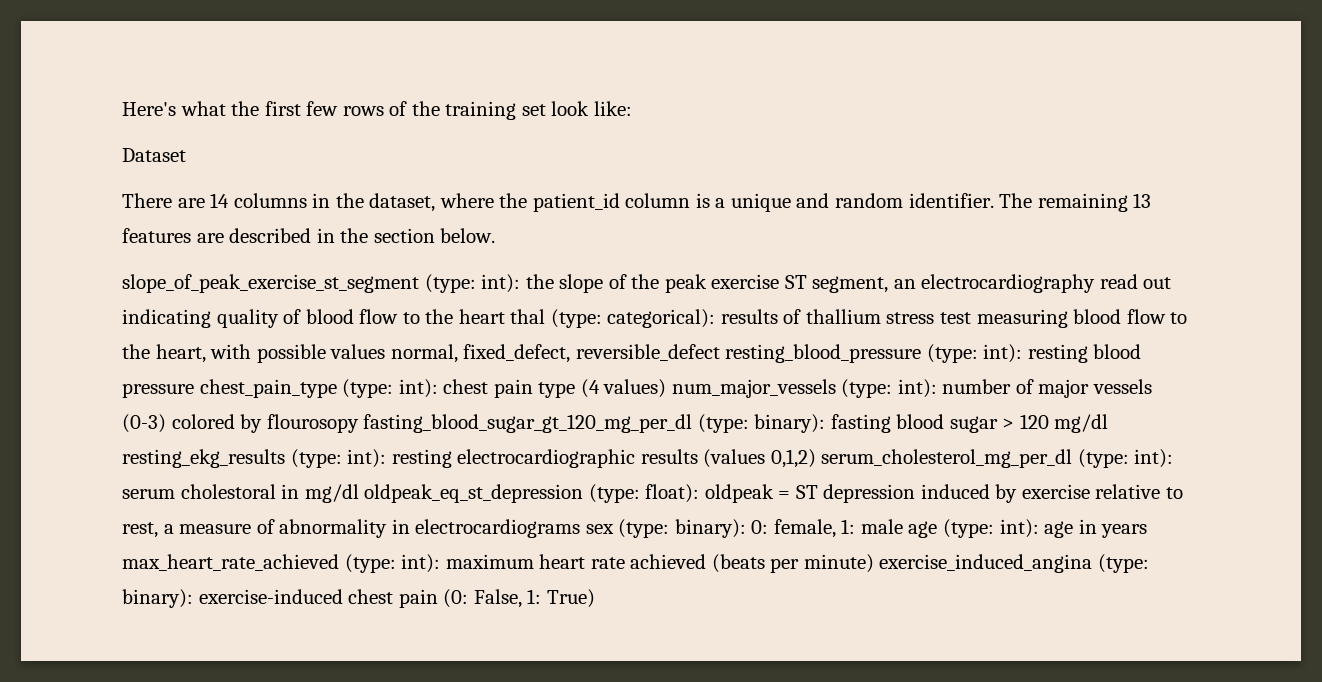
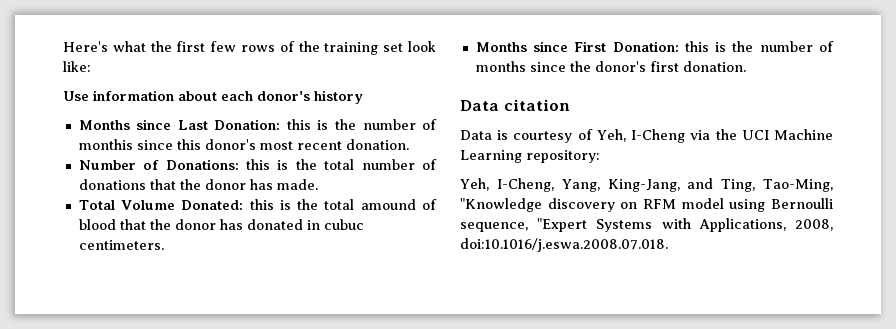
[122,148,186,162] [122,193,1152,212] [122,228,496,243] [122,274,1172,293] [122,309,1188,328] [122,344,1142,363] [122,379,1153,398] [122,414,1109,433] [122,449,1174,468] [122,484,1184,503] [122,519,1148,538] [122,554,1149,573] [122,589,595,608] Dataset // There are 14 columns in the dataset, where the patient_id column is a unique and random identifier. The remaining 13 features are described in the section below. // slope_of_peak_exercise_st_segment (type: int): the slope of the peak exercise ST segment, an electrocardiography read out indicating quality of blood flow to the heart thal (type: categorical): results of thallium stress test measuring blood flow to the heart, with possible values normal, fixed_defect, reversible_defect resting_blood_pressure (type: int): resting blood pressure chest_pain_type (type: int): chest pain type (4 values) num_major_vessels (type: int): number of major vessels (0-3) colored by flourosopy fasting_blood_sugar_gt_120_mg_per_dl (type: binary): fasting blood sugar > 120 mg/dl resting_ekg_results (type: int): resting electrocardiographic results (values 0,1,2) serum_cholesterol_mg_per_dl (type: int): serum cholestoral in mg/dl oldpeak_eq_st_depression (type: float): oldpeak = ST depression induced by exercise relative to rest, a measure of abnormality in electrocardiograms sex (type: binary): 0: female, 1: male age (type: int): age in years max_heart_rate_achieved (type: int): maximum heart rate achieved (beats per minute) exercise_induced_angina (type: binary): exercise-induced chest pain (0: False, 1: True) -> [63,90,363,104] [78,119,438,130] [78,139,409,150] [78,159,438,170] [78,179,318,190] [78,199,438,210] [78,219,364,230] [78,240,164,250] [475,41,834,52] [475,61,746,72] [460,99,570,111] [460,129,833,143] [460,150,600,163] [460,178,834,192] [460,198,833,212] [460,218,833,232] [460,238,668,252] Use information about each donor's history // Months since Last Donation: this is the number of monthis since this donor's most recent donation. // Number of Donations: this is the total number of donations that the donor has made. // Total Volume Donated: this is the total amound of blood that the donor has donated in cubuc centimeters. // Months since First Donation: this is the number of months since the donor's first donation. // Data citation // Data is courtesy of Yeh, I-Cheng via the UCI Machine Learning repository: // Yeh, I-Cheng, Yang, King-Jang, and Ting, Tao-Ming, "Knowledge discovery on RFM model using Bernoulli sequence, "Expert Systems with Applications, 2008, doi:10.1016/j.eswa.2008.07.018.

